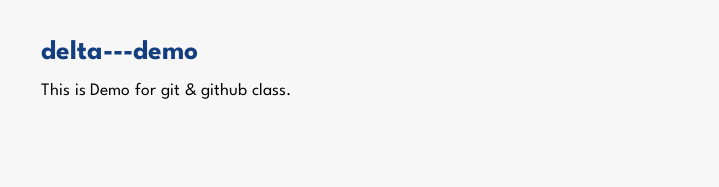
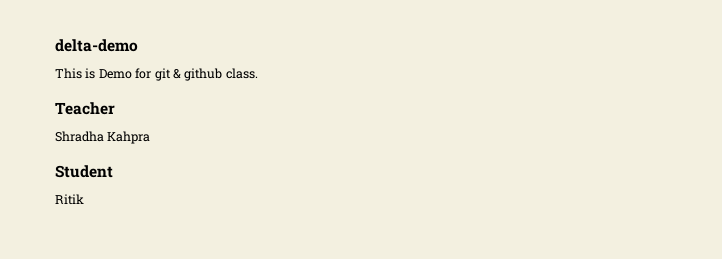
[41,40,198,60] delta---demo -> [55,39,138,52] delta-demo
(292, 89) none -> [55,102,115,115] [55,131,151,144] [55,165,113,178] [55,194,84,205] // Teacher // Shradha Kahpra // Student // Ritik

